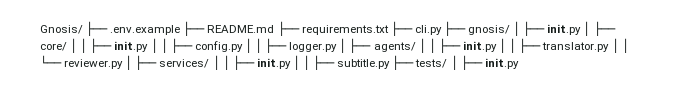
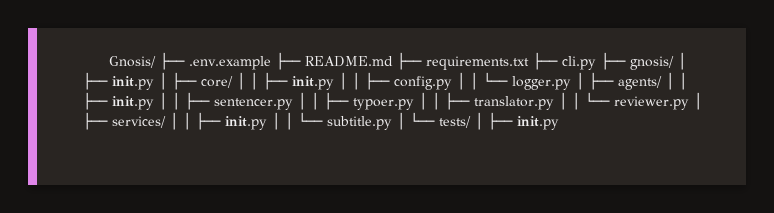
[265,38,288,53] ├── -> [483,72,508,86] └──
(542, 45) none -> [214,92,470,110] sentencer.py │ │ ├── typoer.py │ │ ├──
[313,55,415,70] ├── subtitle.py ├── -> [298,112,435,130] └── subtitle.py │ └──

